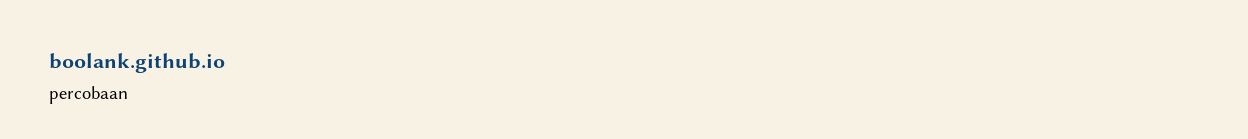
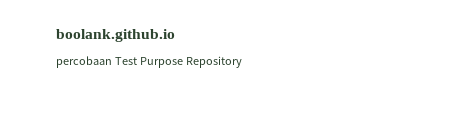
(128, 95) none -> [114,56,242,68] Test Purpose Repository

